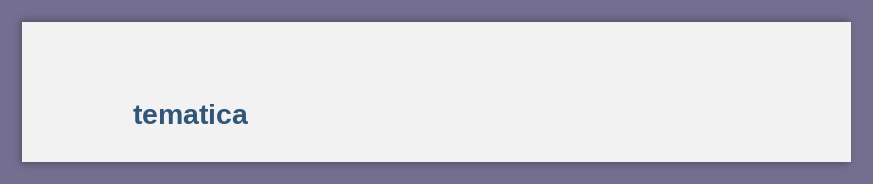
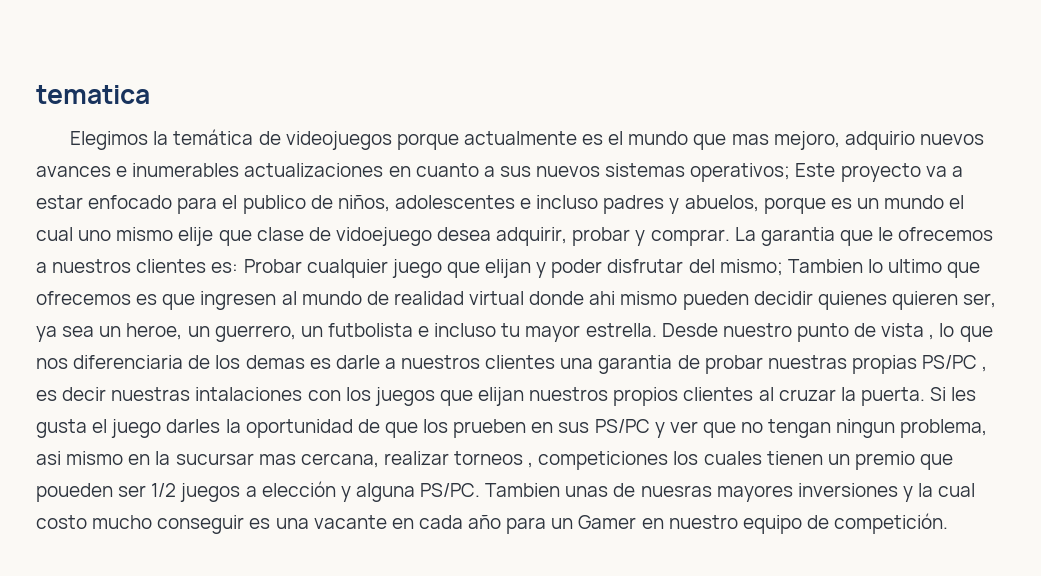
(249, 114) none -> [70,129,984,150] [36,163,963,182] [36,195,965,214] [36,227,994,246] [36,259,981,278] [36,291,997,310] [36,323,993,342] [36,355,988,374] [36,387,977,406] [36,419,988,438] [36,451,954,470] [36,481,976,502] [36,513,949,534] // Elegimos la temática de videojuegos porque actualmente es el mundo que mas mejoro, adquirio nuevos avances e inumerables actualizaciones en cuanto a sus nuevos sistemas operativos; Este proyecto va a estar enfocado para el publico de niños, adolescentes e incluso padres y abuelos, porque es un mundo el cual uno mismo elije que clase de vidoejuego desea adquirir, probar y comprar. La garantia que le ofrecemos a nuestros clientes es: Probar cualquier juego que elijan y poder disfrutar del mismo; Tambien lo ultimo que ofrecemos es que ingresen al mundo de realidad virtual donde ahi mismo pueden decidir quienes quieren ser, ya sea un heroe, un guerrero, un futbolista e incluso tu mayor estrella. Desde nuestro punto de vista , lo que nos diferenciaria de los demas es darle a nuestros clientes una garantia de probar nuestras propias PS/PC , es decir nuestras intalaciones con los juegos que elijan nuestros propios clientes al cruzar la puerta. Si les gusta el juego darles la oportunidad de que los prueben en sus PS/PC y ver que no tengan ningun problema, asi mismo en la sucursar mas cercana, realizar torneos , competiciones los cuales tienen un premio que poueden ser 1/2 juegos a elección y alguna PS/PC. Tambien unas de nuesras mayores inversiones y la cual costo mucho conseguir es una vacante en cada año para un Gamer en nuestro equipo de competición.

